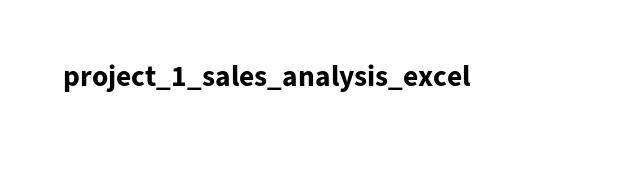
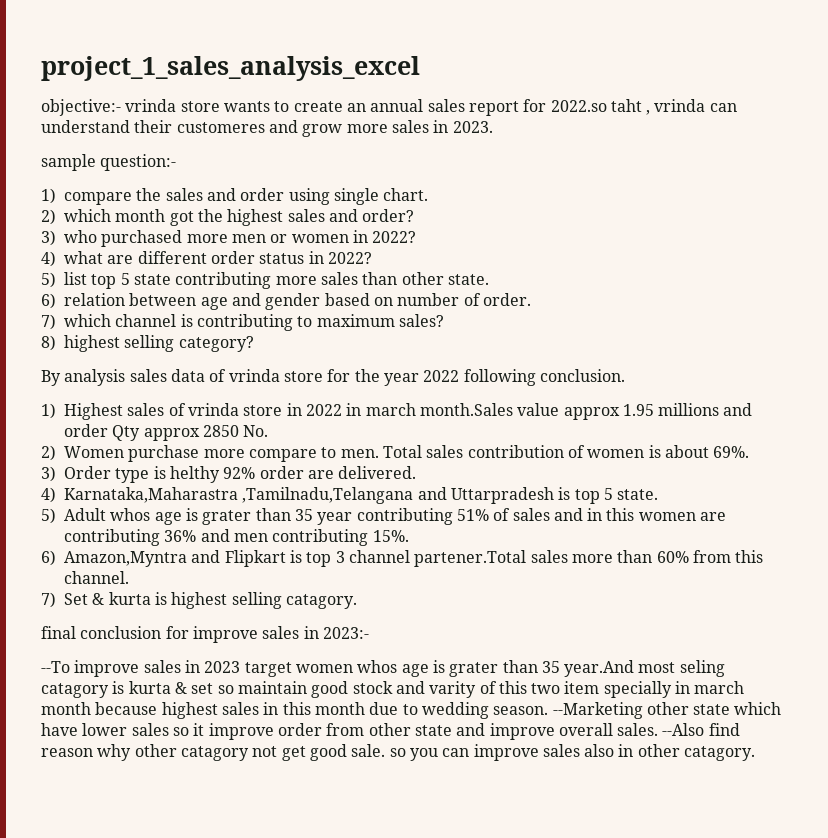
(471, 78) none -> [41,99,737,116] [41,120,493,137] [41,154,177,171] [41,188,429,205] [41,209,415,226] [41,230,417,247] [41,251,372,267] [41,272,489,289] [41,293,531,310] [41,314,444,331] [41,335,254,352] [41,369,625,386] [41,403,753,420] [64,424,269,441] [41,445,750,462] [41,466,417,483] [41,487,659,504] [41,508,727,525] [64,529,409,546] [41,550,764,567] [64,571,129,584] [41,592,357,609] [41,626,369,643] [41,660,725,677] [41,681,745,698] [41,702,782,719] [41,723,740,740] [41,744,756,761] // objective:- vrinda store wants to create an annual sales report for 2022.so taht , vrinda can understand their customeres and grow more sales in 2023. // sample question:- // 1) compare the sales and order using single chart. // 2) which month got the highest sales and order? // 3) who purchased more men or women in 2022? // 4) what are different order status in 2022? // 5) list top 5 state contributing more sales than other state. // 6) relation between age and gender based on number of order. // 7) which channel is contributing to maximum sales? // 8) highest selling category? // By analysis sales data of vrinda store for the year 2022 following conclusion. // 1) Highest sales of vrinda store in 2022 in march month.Sales value approx 1.95 millions and order Qty approx 2850 No. // 2) Women purchase more compare to men. Total sales contribution of women is about 69%. // 3) Order type is helthy 92% order are delivered. // 4) Karnataka,Maharastra ,Tamilnadu,Telangana and Uttarpradesh is top 5 state. // 5) Adult whos age is grater than 35 year contributing 51% of sales and in this women are contributing 36% and men contributing 15%. // 6) Amazon,Myntra and Flipkart is top 3 channel partener.Total sales more than 60% from this channel. // 7) Set & kurta is highest selling catagory. // final conclusion for improve sales in 2023:- // --To improve sales in 2023 target women whos age is grater than 35 year.And most seling catagory is kurta & set so maintain good stock and varity of this two item specially in march month because highest sales in this month due to wedding season. --Marketing other state which have lower sales so it improve order from other state and improve overall sales. --Also find reason why other catagory not get good sale. so you can improve sales also in other catagory.

